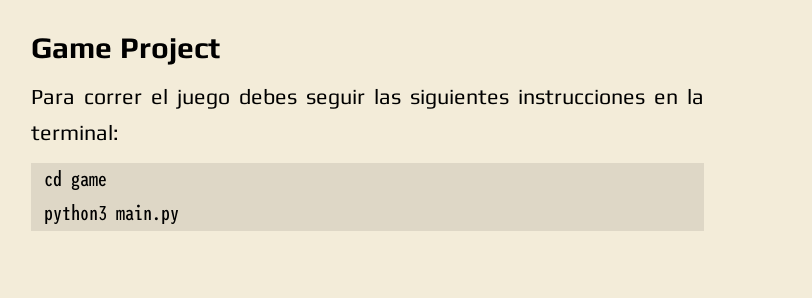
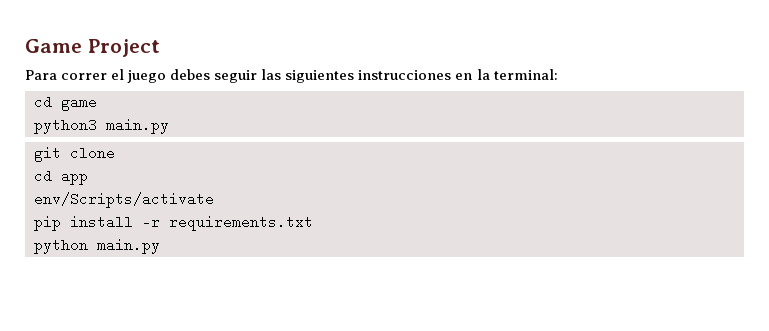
(179, 214) none -> [34,146,115,162] [34,169,88,185] [34,192,214,208] [34,215,313,231] [34,238,160,254] // git clone // cd app // env/Scripts/activate // pip install -r requirements.txt // python main.py

